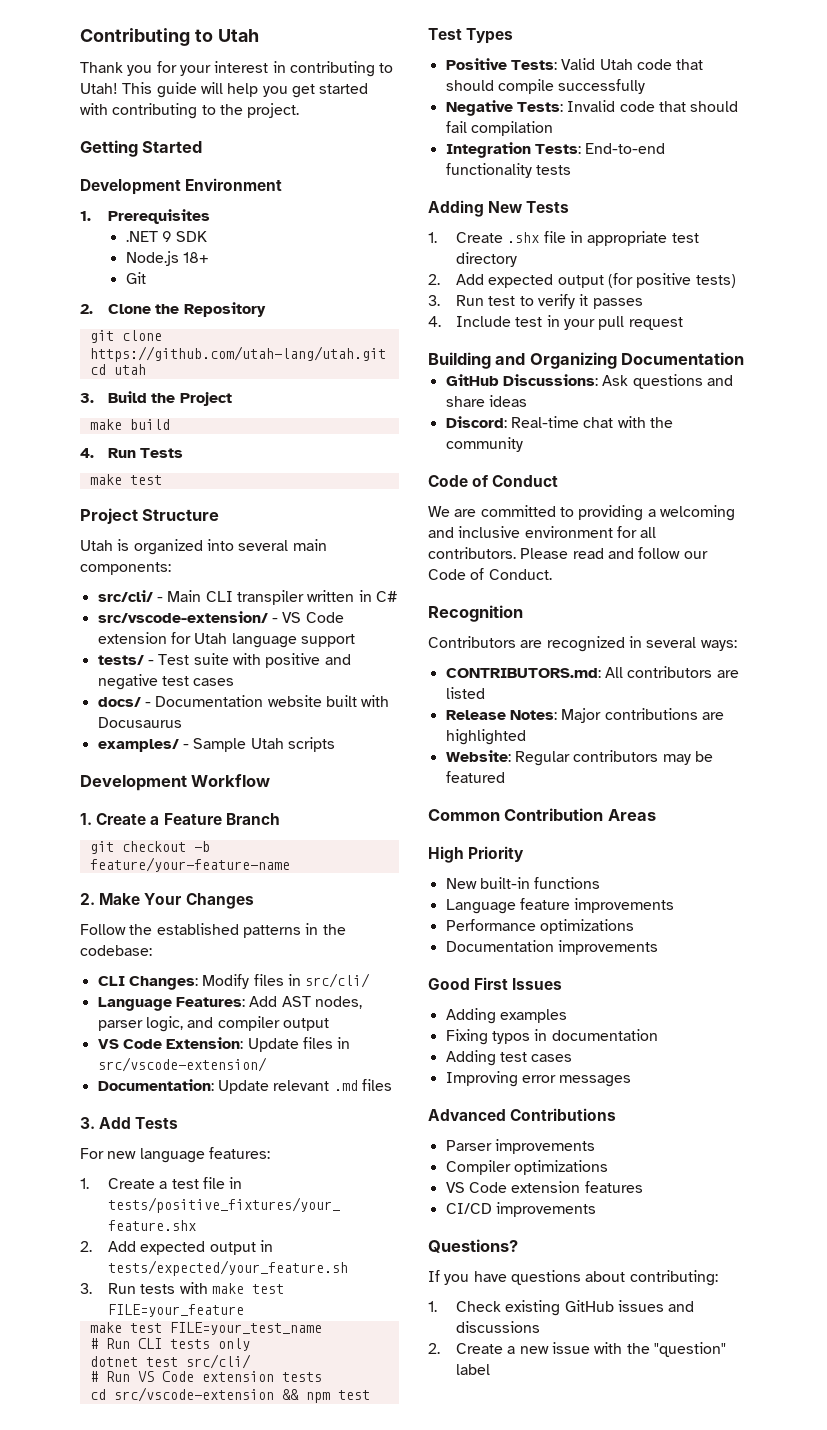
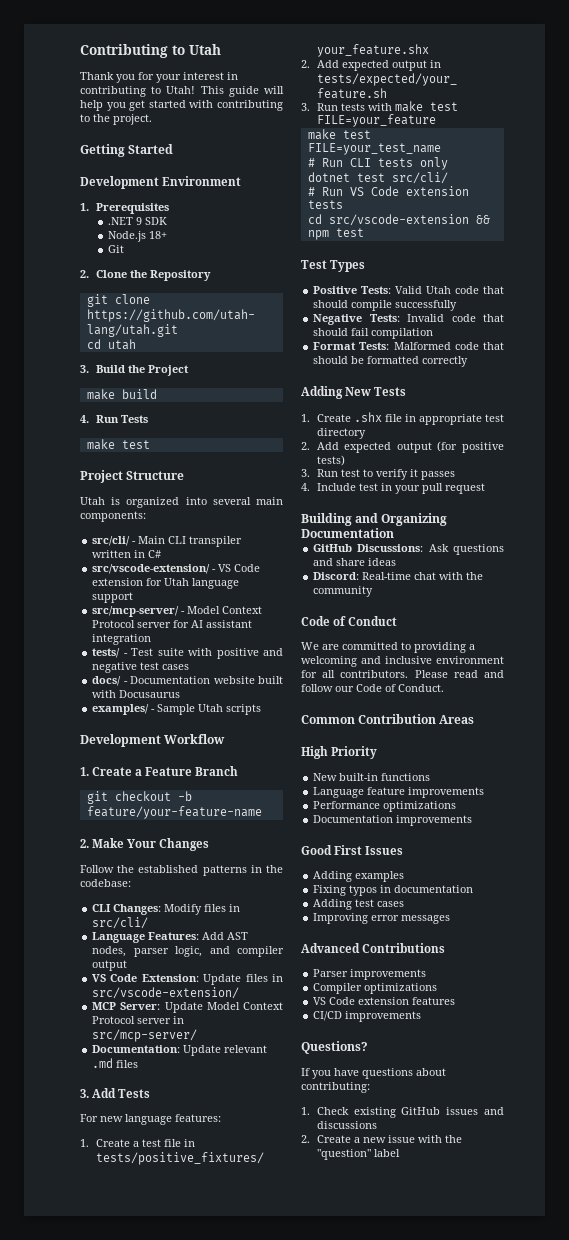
(355, 640) none -> [92,606,263,617] [92,620,253,628] [92,634,152,645] // src/mcp-server/ - Model Context Protocol server for AI assistant integration
(267, 1064) none -> [92,1002,283,1013] [92,1016,185,1024] [92,1029,198,1042] // MCP Server: Update Model Context Protocol server in src/mcp-server/
[445,142,666,158] [445,163,571,178] Integration Tests: End-to-end functionality tests -> [313,342,504,350] [313,356,469,367] Format Tests: Malformed code that should be formatted correctly
[428,605,523,622] [428,636,737,652] [445,666,739,678] [445,687,485,699] [445,708,724,723] [445,729,526,745] [445,750,713,766] [445,771,505,783] // Recognition // Contributors are recognized in several ways: // CONTRIBUTORS.md: All contributors are listed // Release Notes: Major contributions are highlighted // Website: Regular contributors may be featured -> (444, 688) none

